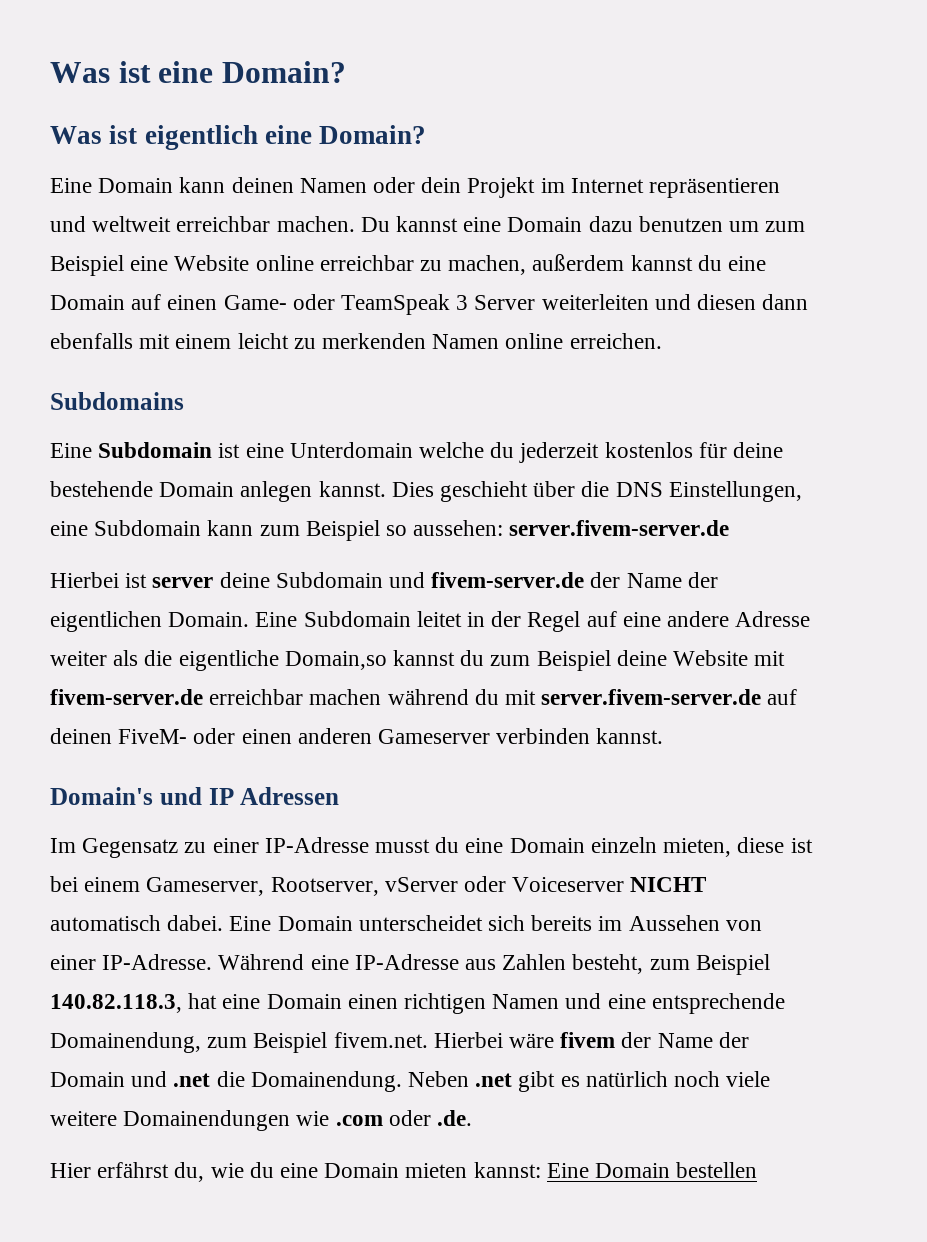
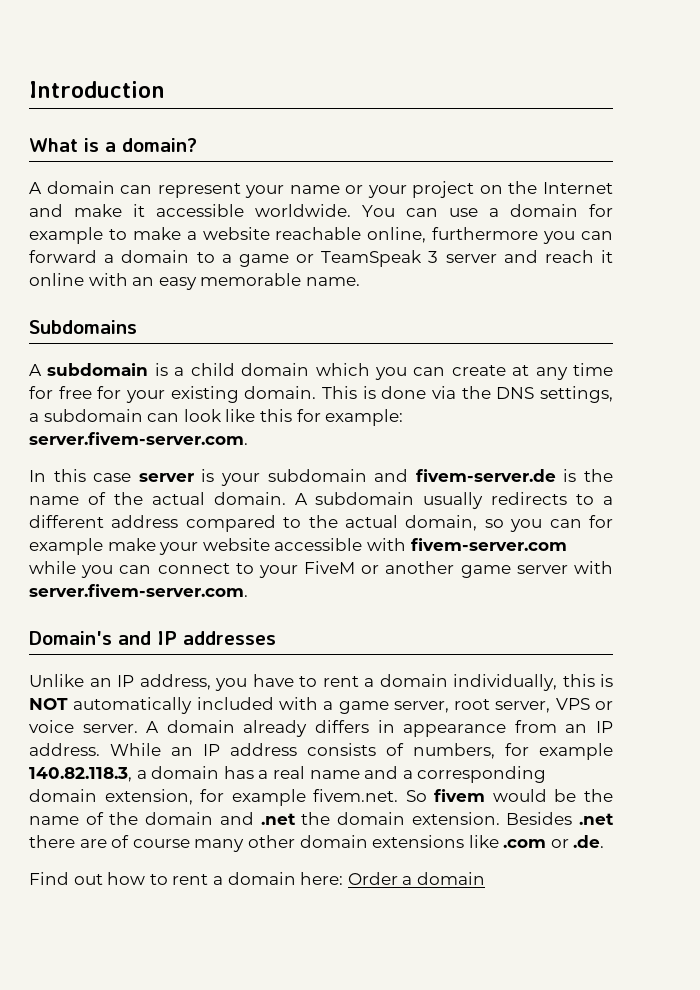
[50,61,346,83] [50,125,427,150] [50,177,781,198] [50,216,806,232] [50,254,767,276] [50,294,809,315] [50,333,662,349] [50,392,184,410] [50,442,784,463] [50,481,802,502] [50,520,730,541] [50,572,718,588] [50,611,811,632] [50,650,786,671] [50,689,798,705] [50,728,664,744] [50,787,340,805] [50,837,813,858] [50,876,707,896] [50,915,762,931] [50,954,770,975] [50,993,785,1014] [50,1032,749,1053] [50,1071,771,1092] [50,1110,473,1131] [50,1162,758,1182] Was ist eine Domain? // Was ist eigentlich eine Domain? // Eine Domain kann deinen Namen oder dein Projekt im Internet repräsentieren und weltweit erreichbar machen. Du kannst eine Domain dazu benutzen um zum Beispiel eine Website online erreichbar zu machen, außerdem kannst du eine Domain auf einen Game- oder TeamSpeak 3 Server weiterleiten und diesen dann ebenfalls mit einem leicht zu merkenden Namen online erreichen. // Subdomains // Eine Subdomain ist eine Unterdomain welche du jederzeit kostenlos für deine bestehende Domain anlegen kannst. Dies geschieht über die DNS Einstellungen, eine Subdomain kann zum Beispiel so aussehen: server.fivem-server.de // Hierbei ist server deine Subdomain und fivem-server.de der Name der eigentlichen Domain. Eine Subdomain leitet in der Regel auf eine andere Adresse weiter als die eigentliche Domain,so kannst du zum Beispiel deine Website mit fivem-server.de erreichbar machen während du mit server.fivem-server.de auf deinen FiveM- oder einen anderen Gameserver verbinden kannst. // Domain's und IP Adressen // Im Gegensatz zu einer IP-Adresse musst du eine Domain einzeln mieten, diese ist bei einem Gameserver, Rootserver, vServer oder Voiceserver NICHT automatisch dabei. Eine Domain unterscheidet sich bereits im Aussehen von einer IP-Adresse. Während eine IP-Adresse aus Zahlen besteht, zum Beispiel 140.82.118.3, hat eine Domain einen richtigen Namen und eine entsprechende Domainendung, zum Beispiel fivem.net. Hierbei wäre fivem der Name der Domain und .net die Domainendung. Neben .net gibt es natürlich noch viele weitere Domainendungen wie .com oder .de. // Hier erfährst du, wie du eine Domain mieten kannst: Eine Domain bestellen -> [29,81,165,98] [29,138,197,152] [29,181,613,198] [29,204,613,217] [29,227,613,244] [29,250,613,267] [29,273,360,290] [29,320,137,334] [29,363,613,380] [29,386,614,403] [29,409,404,426] [29,432,248,445] [29,469,614,486] [29,492,613,509] [29,515,613,532] [29,538,567,555] [29,561,613,578] [29,584,248,597] [29,631,276,645] [29,674,613,691] [29,697,613,714] [29,720,614,737] [29,743,613,760] [29,766,547,783] [29,789,613,806] [29,812,614,825] [29,835,605,852] [29,872,485,885] Introduction // What is a domain? // A domain can represent your name or your project on the Internet and make it accessible worldwide. You can use a domain for example to make a website reachable online, furthermore you can forward a domain to a game or TeamSpeak 3 server and reach it online with an easy memorable name. // Subdomains // A subdomain is a child domain which you can create at any time for free for your existing domain. This is done via the DNS settings, a subdomain can look like this for example: server.fivem-server.com. // In this case server is your subdomain and fivem-server.de is the name of the actual domain. A subdomain usually redirects to a different address compared to the actual domain, so you can for example make your website accessible with fivem-server.com while you can connect to your FiveM or another game server with server.fivem-server.com. // Domain's and IP addresses // Unlike an IP address, you have to rent a domain individually, this is NOT automatically included with a game server, root server, VPS or voice server. A domain already differs in appearance from an IP address. While an IP address consists of numbers, for example 140.82.118.3, a domain has a real name and a corresponding domain extension, for example fivem.net. So fivem would be the name of the domain and .net the domain extension. Besides .net there are of course many other domain extensions like .com or .de. // Find out how to rent a domain here: Order a domain

